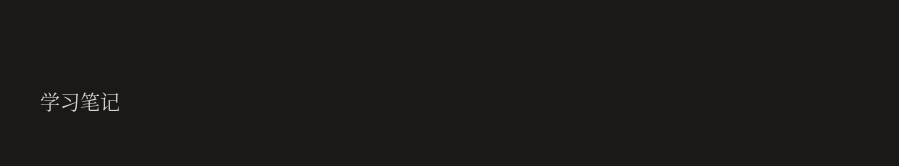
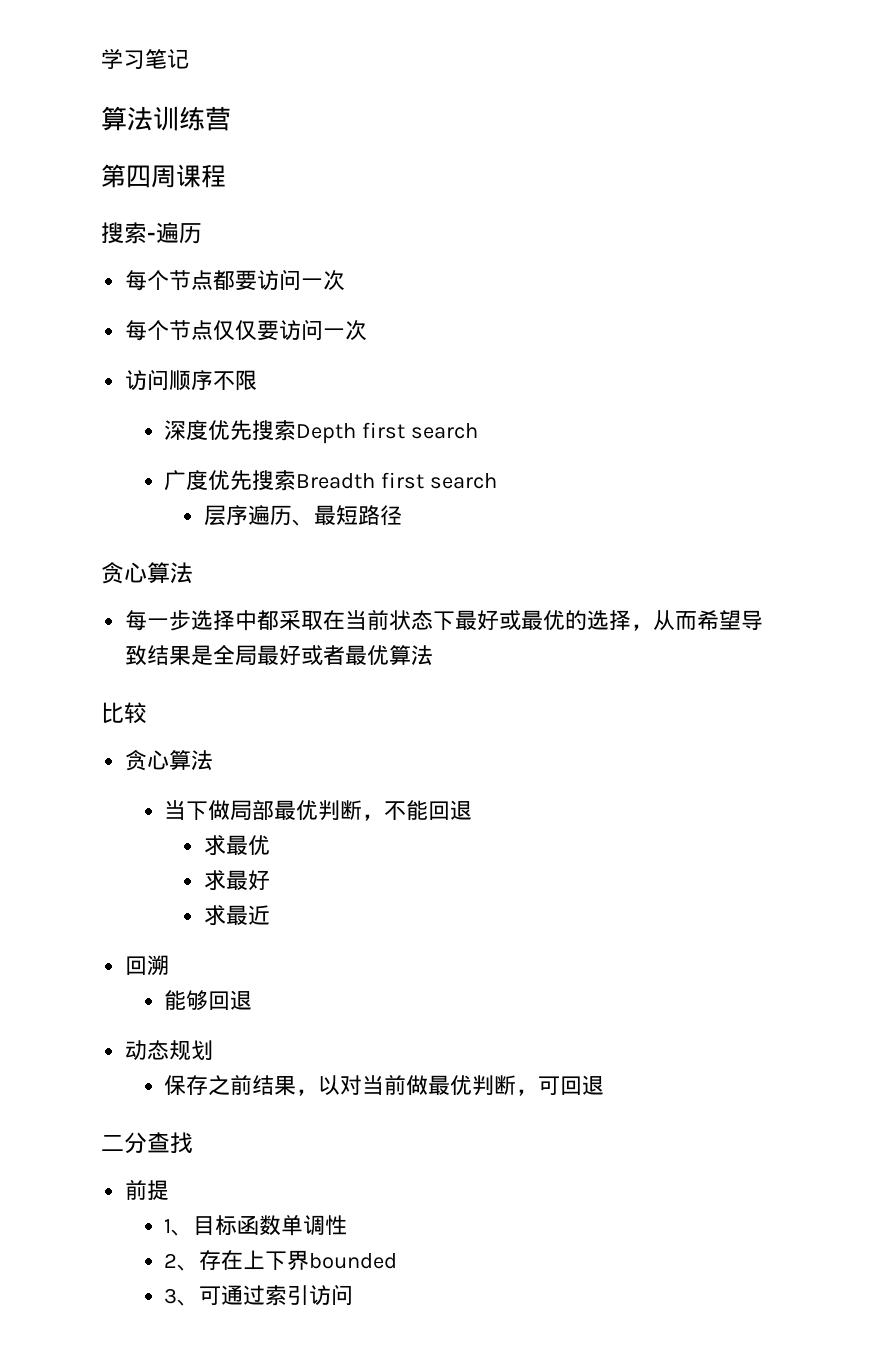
(120, 101) none -> [101,106,231,131] [101,164,226,188] [101,222,202,244] [125,269,346,291] [125,319,368,341] [125,369,258,391] [164,420,479,444] [164,470,498,491] [203,505,402,526] [101,562,193,584] [125,609,764,631] [125,645,434,666] [101,702,147,724] [125,750,214,771] [164,800,473,821] [203,835,270,856] [203,870,270,891] [203,905,270,926] [125,955,170,976] [164,990,253,1011] [125,1040,214,1061] [164,1074,605,1096] [101,1132,193,1154] [125,1179,170,1200] [164,1215,348,1236] [164,1250,398,1271] [164,1284,354,1306] // 算法训练营 // 第四周课程 // 搜索-遍历 // 每个节点都要访问一次 // 每个节点仅仅要访问一次 // 访问顺序不限 // 深度优先搜索Depth first search // 广度优先搜索Breadth first search // 层序遍历、最短路径 // 贪心算法 // 每一步选择中都采取在当前状态下最好或最优的选择，从而希望导致结果是全局最好或者最优算法 // 比较 // 贪心算法 // 当下做局部最优判断，不能回退 // 求最优 // 求最好 // 求最近 // 回溯 // 能够回退 // 动态规划 // 保存之前结果，以对当前做最优判断，可回退 // 二分查找 // 前提 // 1、目标函数单调性 // 2、存在上下界bounded // 3、可通过索引访问

